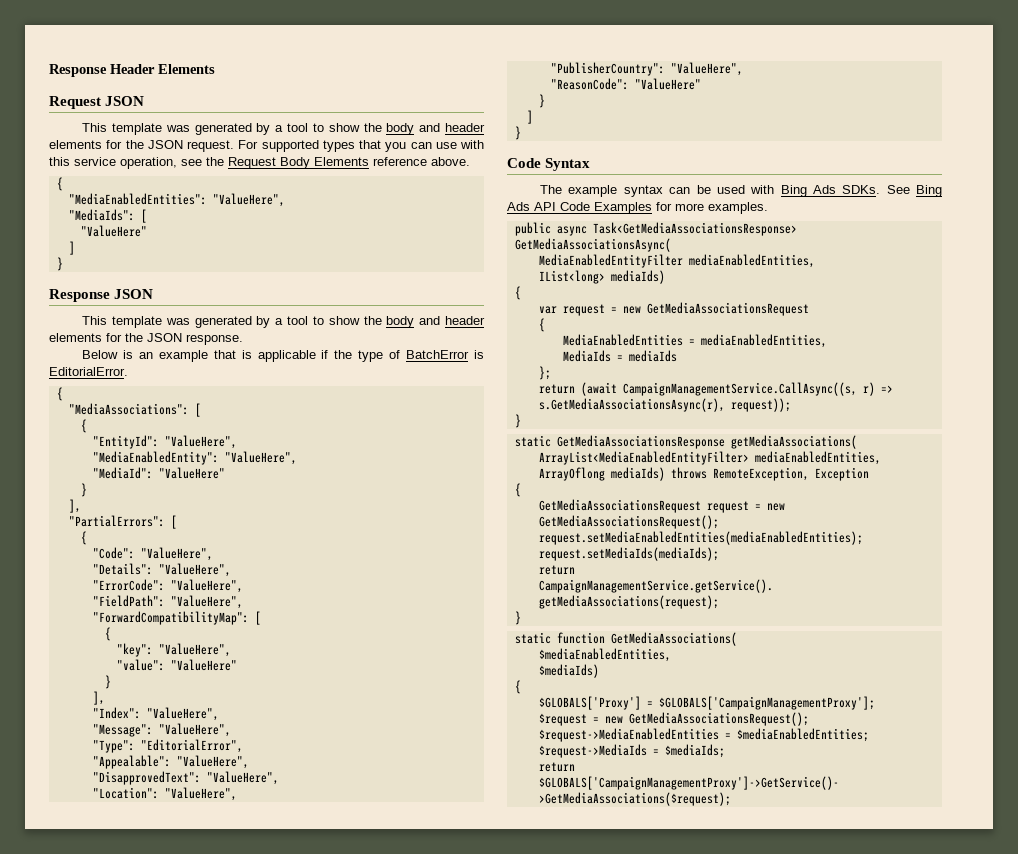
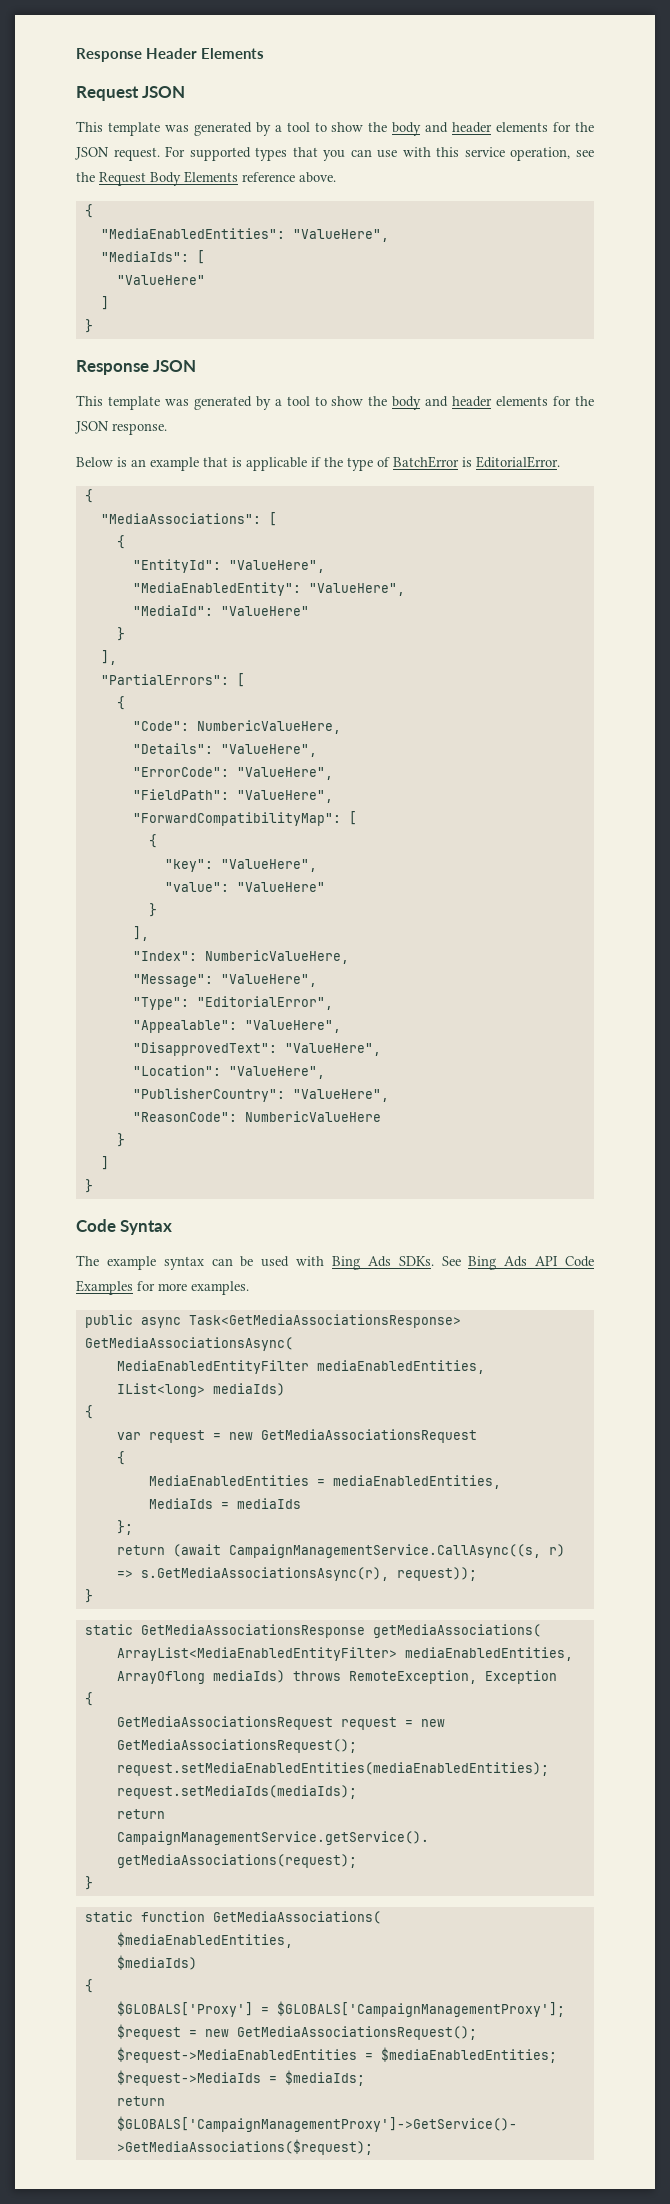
[140,547,213,561] "ValueHere", -> [196,720,341,734] NumbericValueHere,
[146,707,219,721] "ValueHere", -> [204,950,349,964] NumbericValueHere,
[634,78,701,90] "ValueHere" -> [244,1111,381,1122] NumbericValueHere

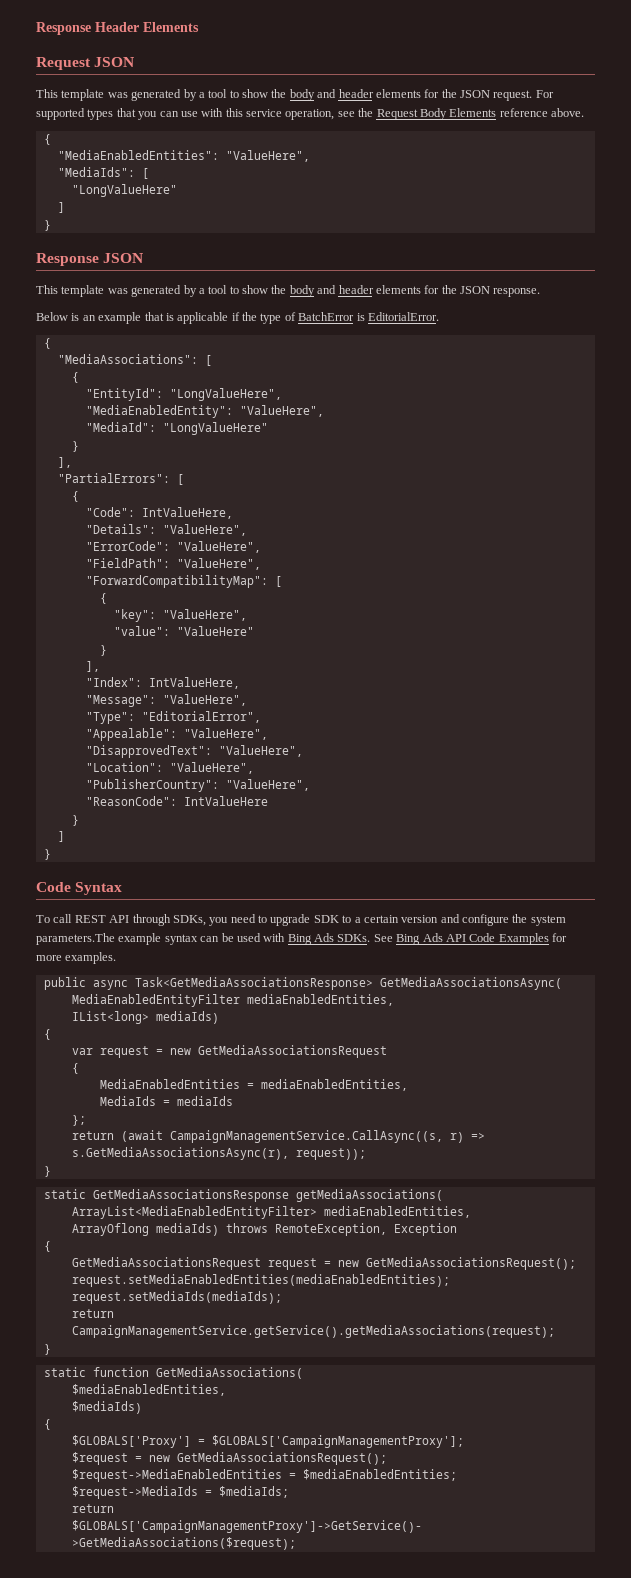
[116,275,205,285] "ValueHere" -> [71,184,177,197] "LongValueHere"
[228,560,325,573] "ValueHere", -> [169,388,282,401] "LongValueHere",
[220,606,309,616] "ValueHere" -> [162,422,268,435] "LongValueHere"
[196,720,341,734] NumbericValueHere, -> [141,507,233,519] IntValueHere,
[204,950,349,964] NumbericValueHere, -> [148,677,240,689] IntValueHere,
[244,1111,381,1122] NumbericValueHere -> [183,796,268,806] IntValueHere
[76,1255,99,1266] The -> [36,914,566,926] [36,933,115,945] To call REST API through SDKs, you need to upgrade SDK to a certain version and configure the system parameters.The

